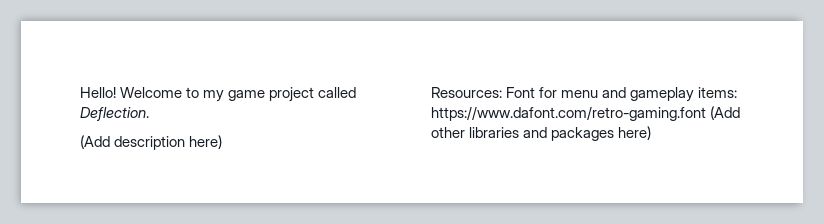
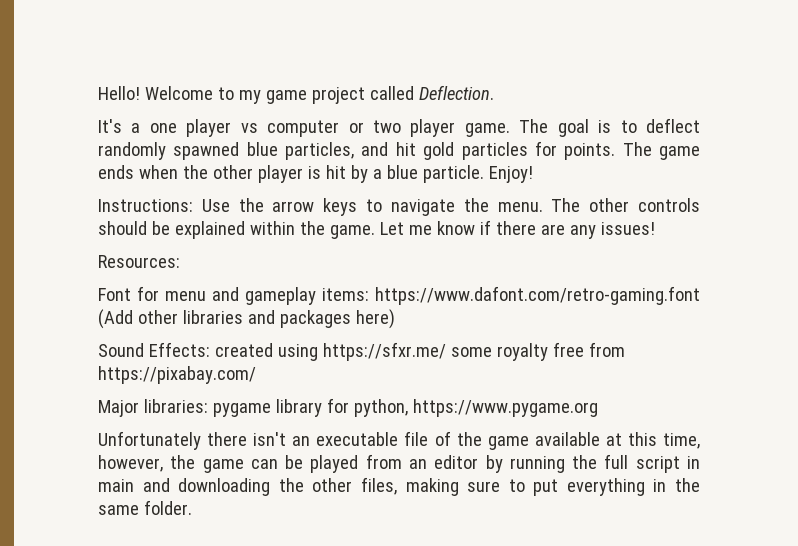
[80,135,223,150] (Add description here) -> [98,118,701,137] [98,141,701,160] [98,165,533,183] [98,198,700,216] [98,220,655,239] It's a one player vs computer or two player game. The goal is to deflect randomly spawned blue particles, and hit gold particles for points. The game ends when the other player is hit by a blue particle. Enjoy! // Instructions: Use the arrow keys to navigate the menu. The other controls should be explained within the game. Let me know if there are any issues!
(502, 92) none -> (180, 261) //
(652, 133) none -> [98,342,625,361] [98,366,256,384] [98,398,598,417] [98,431,700,450] [98,454,700,473] [98,477,700,496] [98,500,192,515] // Sound Effects: created using https://sfxr.me/ some royalty free from https://pixabay.com/ // Major libraries: pygame library for python, https://www.pygame.org // Unfortunately there isn't an executable file of the game available at this time, however, the game can be played from an editor by running the full script in main and downloading the other files, making sure to put everything in the same folder.

